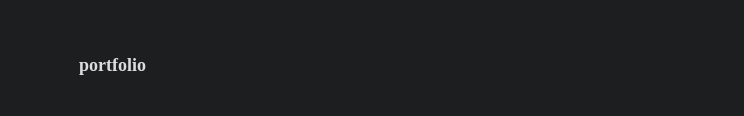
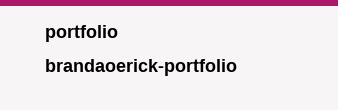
(146, 66) none -> [45,59,237,76] // brandaoerick-portfolio

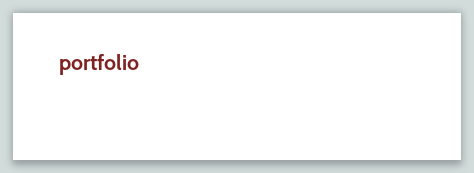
[45,59,237,76] // brandaoerick-portfolio -> (139, 64) none

